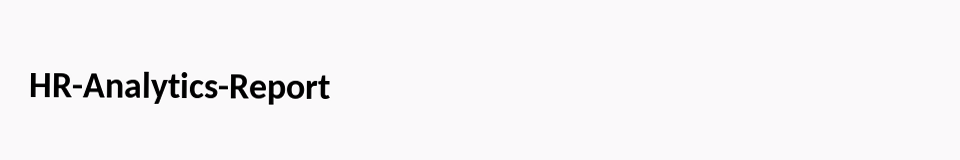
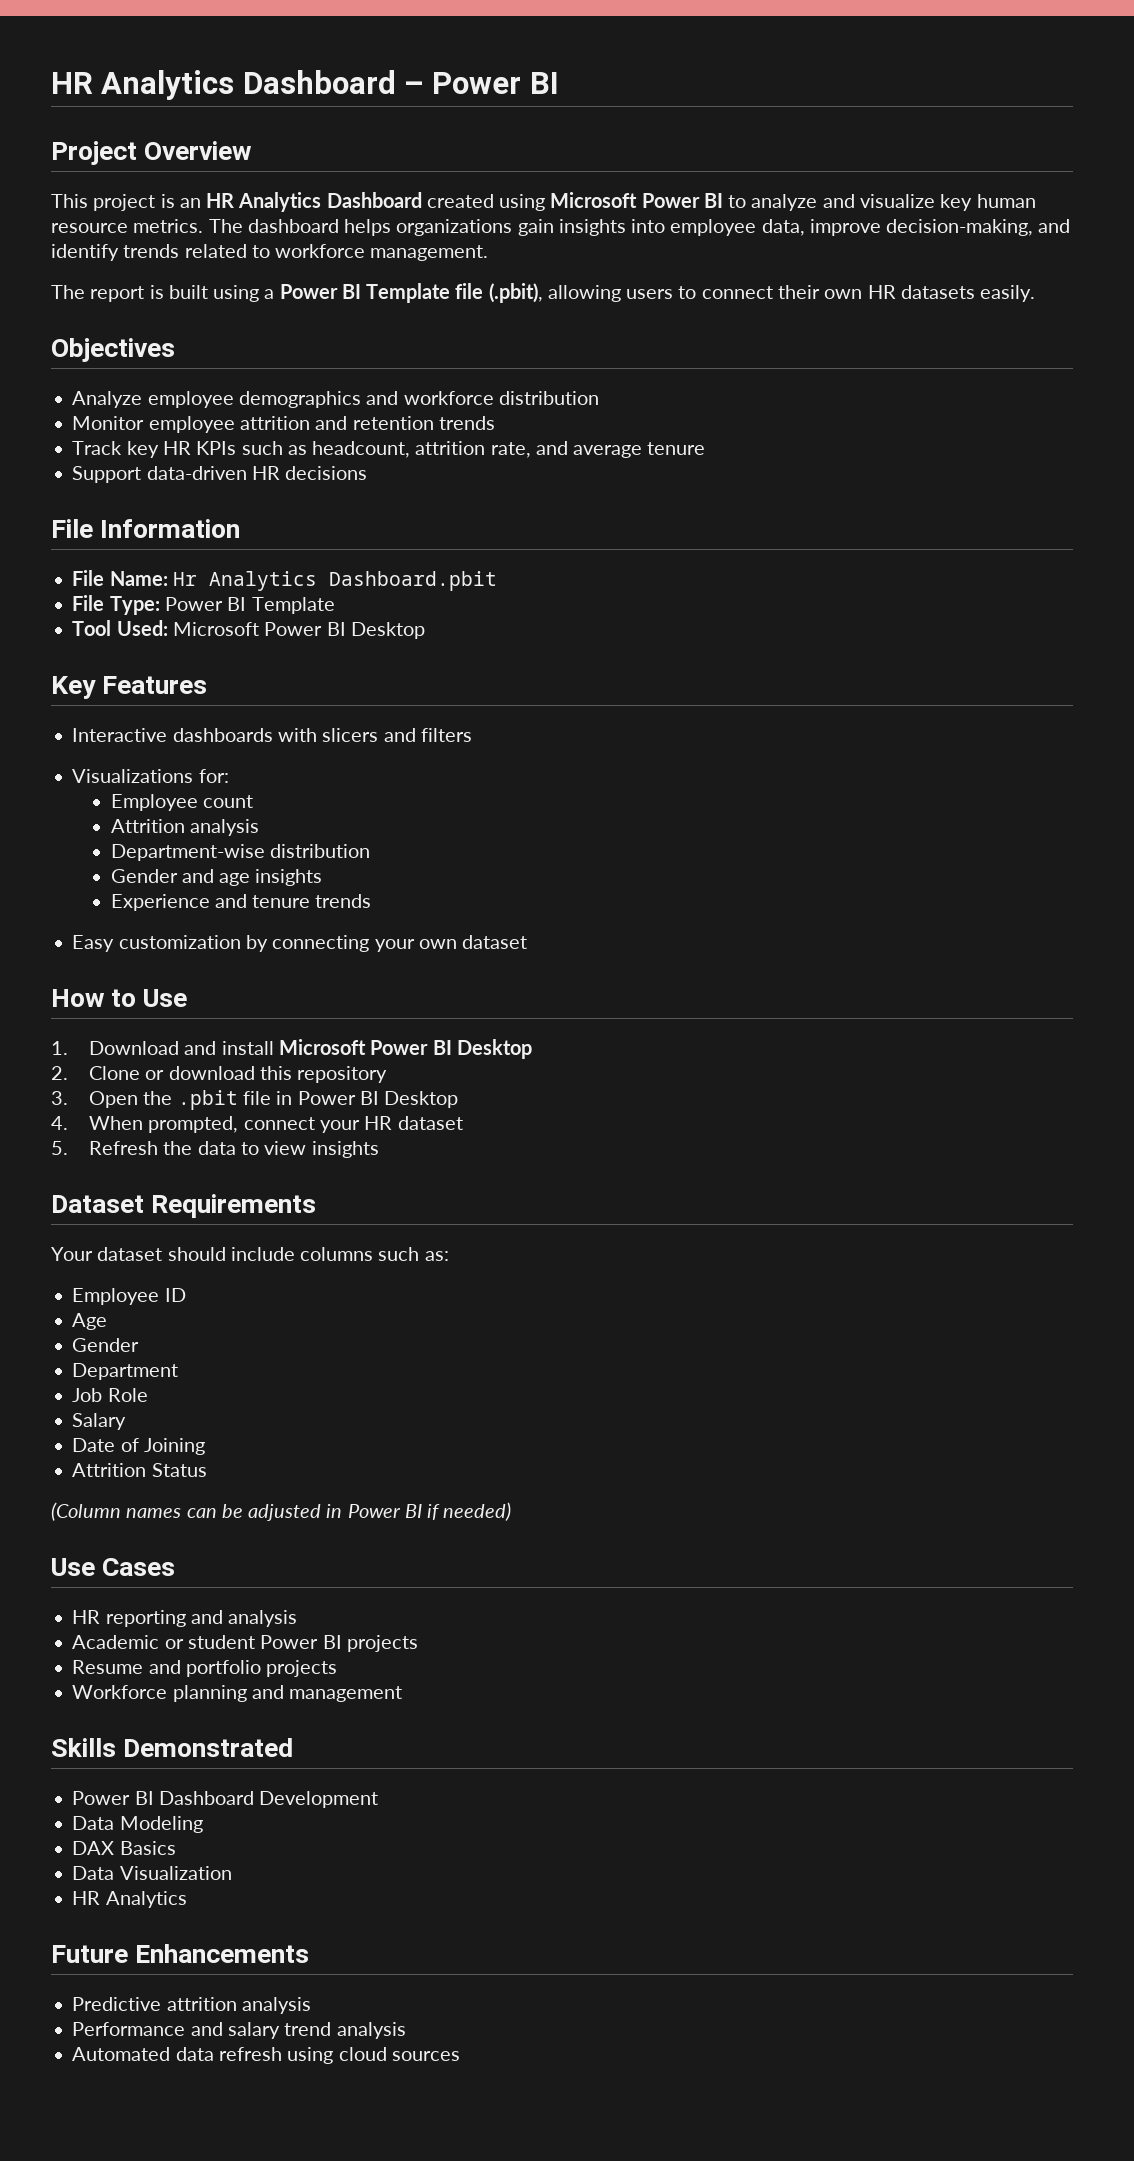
[28,71,331,106] HR-Analytics-Report -> [51,70,559,100] [51,141,253,165] [51,192,1036,212] [51,219,1071,236] [51,244,489,261] [51,283,1036,303] [51,338,175,362] [72,391,599,408] [72,416,495,433] [72,441,706,458] [72,466,368,483] [51,519,241,538] [72,570,497,591] [72,595,335,615] [72,620,425,639] [51,676,208,699] [72,728,472,742] [72,769,229,783] [110,794,253,811] [110,819,259,836] [110,844,370,861] [110,869,323,886] [110,894,372,911] [72,935,528,952] [51,989,188,1007] [51,1039,532,1059] [51,1066,388,1083] [51,1090,459,1110] [51,1116,463,1133] [51,1141,379,1158] [51,1194,317,1218] [51,1247,449,1261] [72,1288,186,1305] [72,1313,108,1330] [72,1338,140,1352] [72,1363,179,1380] [72,1388,148,1402] [72,1413,127,1430] [72,1438,205,1455] [72,1463,207,1477] [51,1502,512,1521] [51,1558,176,1576] [72,1610,298,1627] [72,1635,418,1652] [72,1660,338,1677] [72,1685,403,1702] [51,1738,294,1757] [72,1791,379,1808] [72,1816,203,1833] [72,1841,176,1855] [72,1866,232,1880] [72,1891,187,1908] [51,1944,310,1963] [72,1997,311,2014] [72,2022,406,2039] [72,2047,460,2064] HR Analytics Dashboard – Power BI // Project Overview // This project is an HR Analytics Dashboard created using Microsoft Power BI to analyze and visualize key human resource metrics. The dashboard helps organizations gain insights into employee data, improve decision-making, and identify trends related to workforce management. // The report is built using a Power BI Template file (.pbit), allowing users to connect their own HR datasets easily. // Objectives // Analyze employee demographics and workforce distribution // Monitor employee attrition and retention trends // Track key HR KPIs such as headcount, attrition rate, and average tenure // Support data-driven HR decisions // File Information // File Name: Hr Analytics Dashboard.pbit // File Type: Power BI Template // Tool Used: Microsoft Power BI Desktop // Key Features // Interactive dashboards with slicers and filters // Visualizations for: // Employee count // Attrition analysis // Department-wise distribution // Gender and age insights // Experience and tenure trends // Easy customization by connecting your own dataset // How to Use // 1. Download and install Microsoft Power BI Desktop // 2. Clone or download this repository // 3. Open the .pbit file in Power BI Desktop // 4. When prompted, connect your HR dataset // 5. Refresh the data to view insights // Dataset Requirements // Your dataset should include columns such as: // Employee ID // Age // Gender // Department // Job Role // Salary // Date of Joining // Attrition Status // (Column names can be adjusted in Power BI if needed) // Use Cases // HR reporting and analysis // Academic or student Power BI projects // Resume and portfolio projects // Workforce planning and management // Skills Demonstrated // Power BI Dashboard Development // Data Modeling // DAX Basics // Data Visualization // HR Analytics // Future Enhancements // Predictive attrition analysis // Performance and salary trend analysis // Automated data refresh using cloud sources

